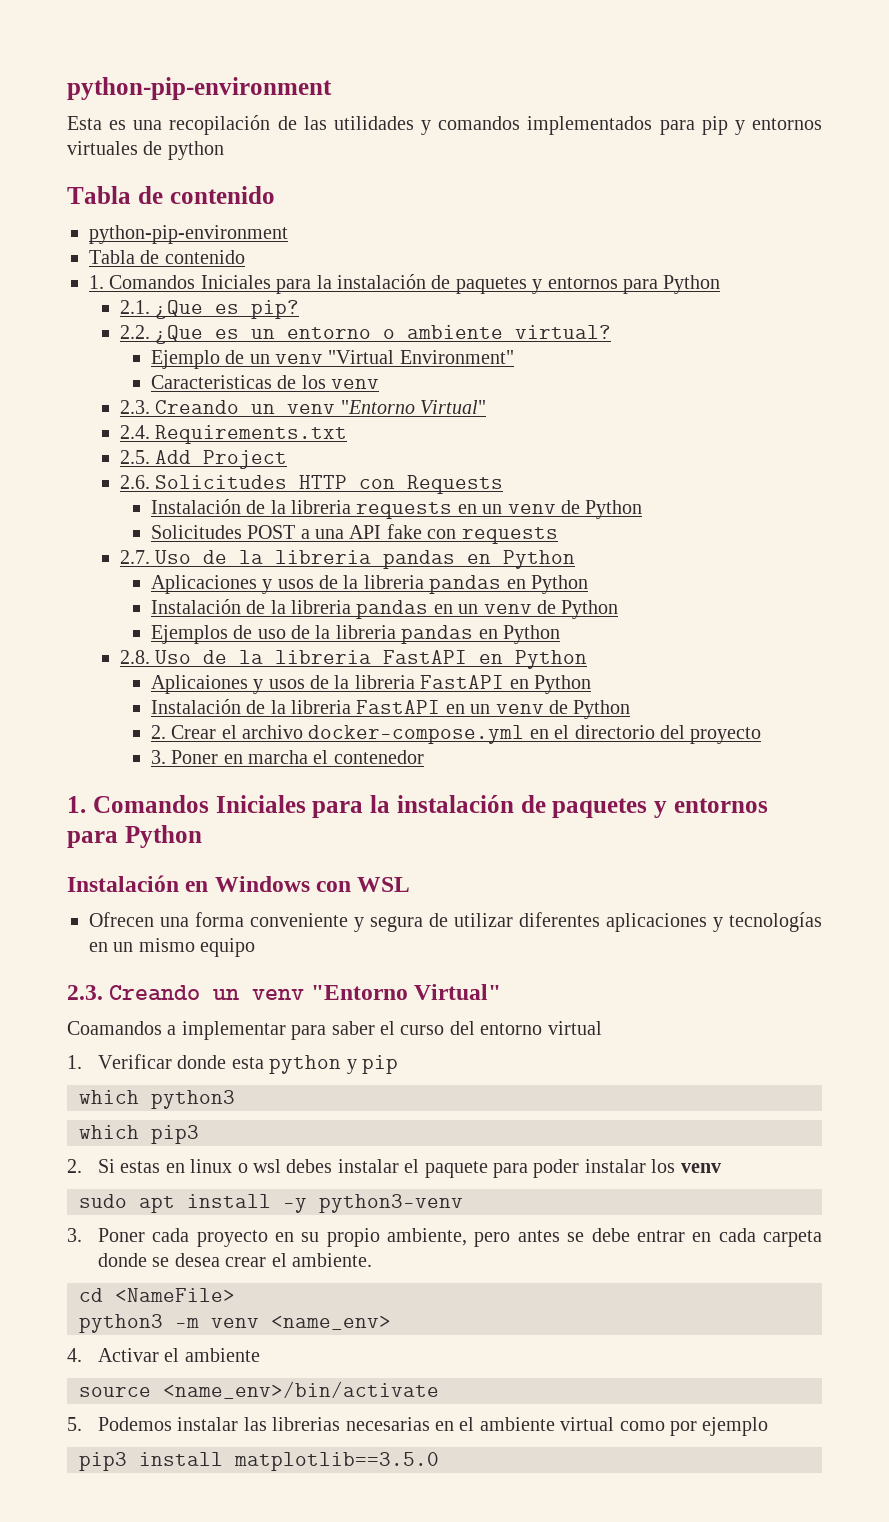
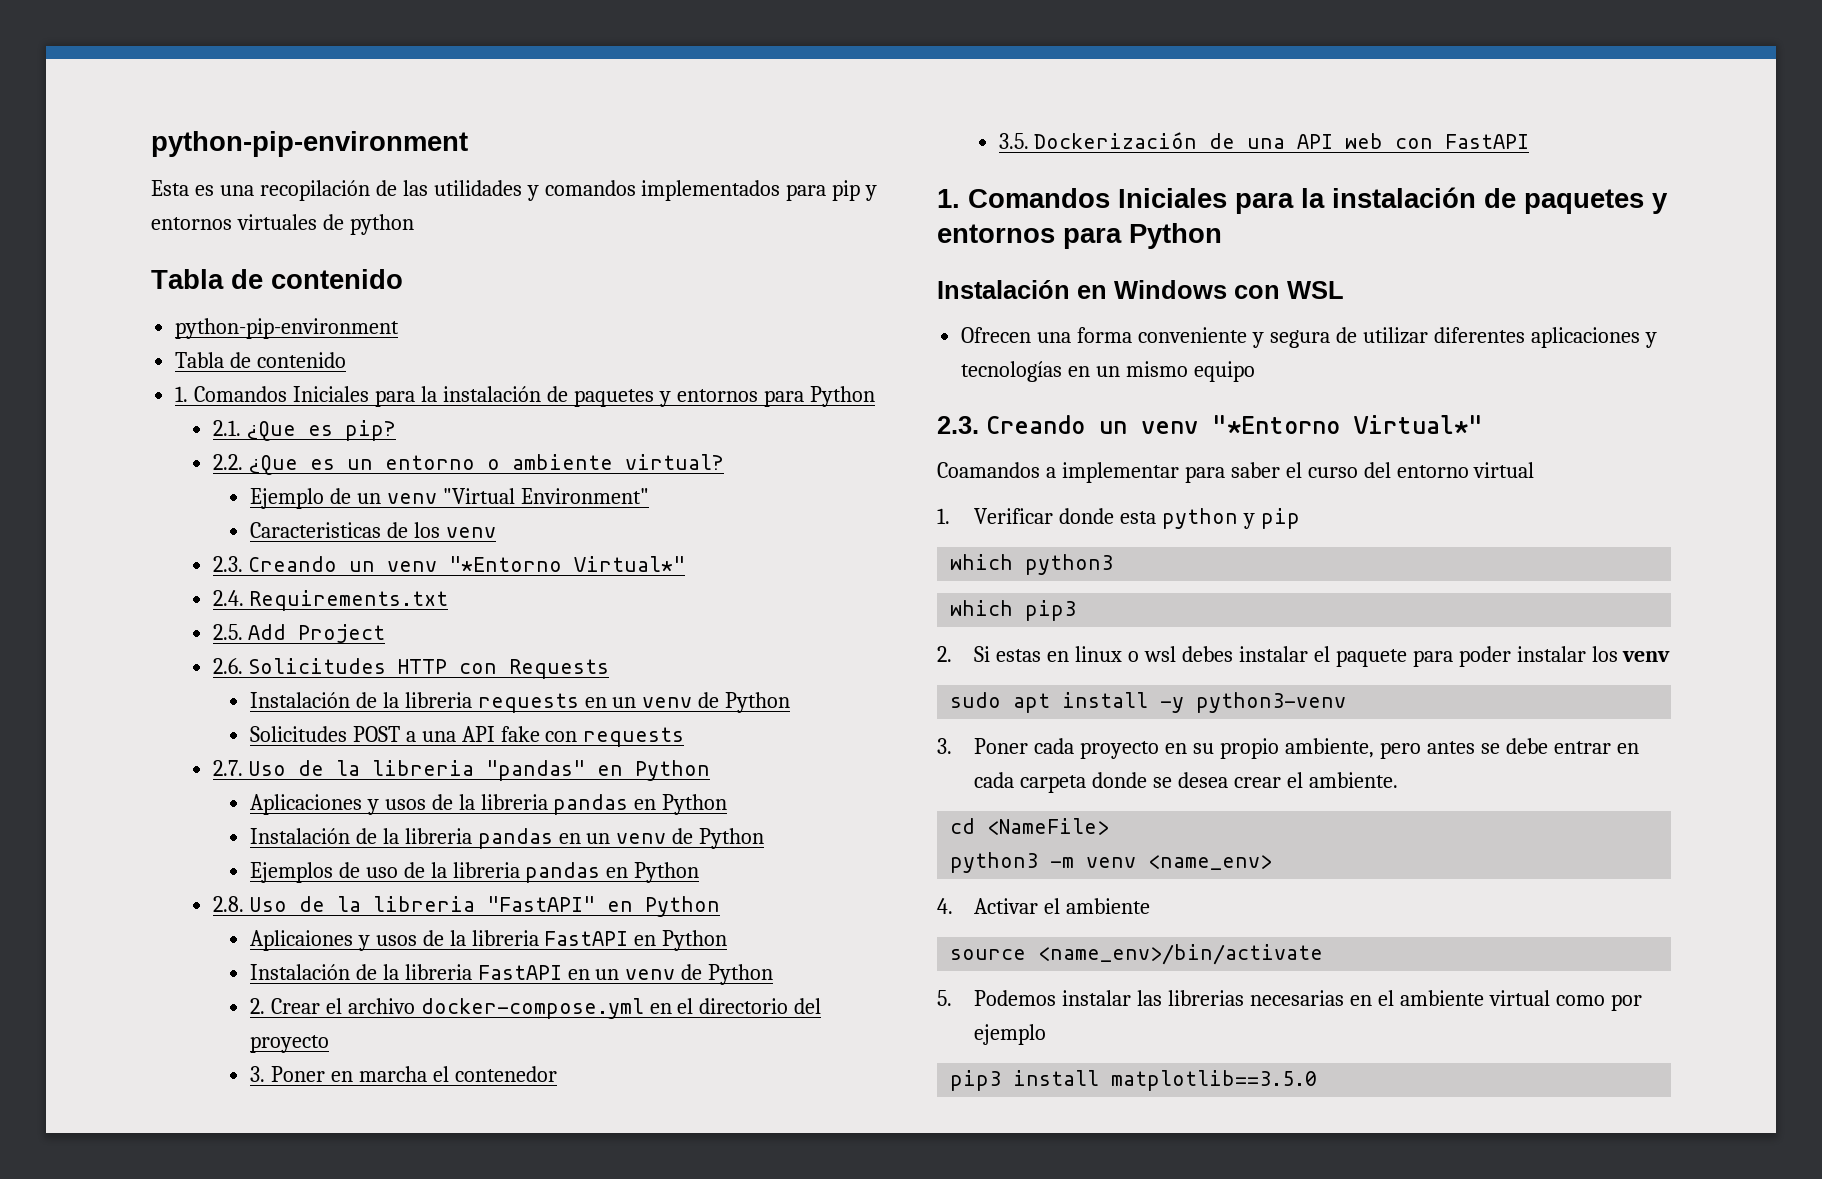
[340,400,487,414] "Entorno Virtual" -> [449,556,686,572] "*Entorno Virtual*"
[383,550,456,569] pandas -> [486,760,586,781] "pandas"
[383,650,468,664] FastAPI -> [487,896,596,912] "FastAPI"
(424, 757) none -> [998,132,1530,149] // 3.5. Dockerización de una API web con FastAPI
[310,984,502,1000] "Entorno Virtual" -> [1212,415,1483,434] "*Entorno Virtual*"

